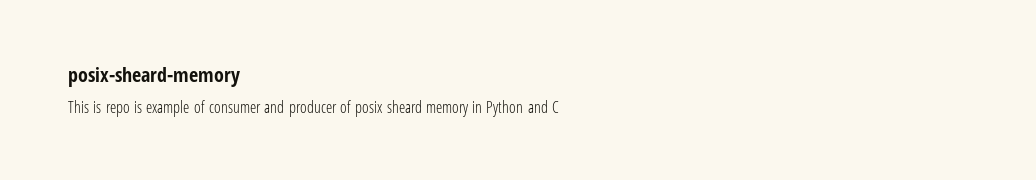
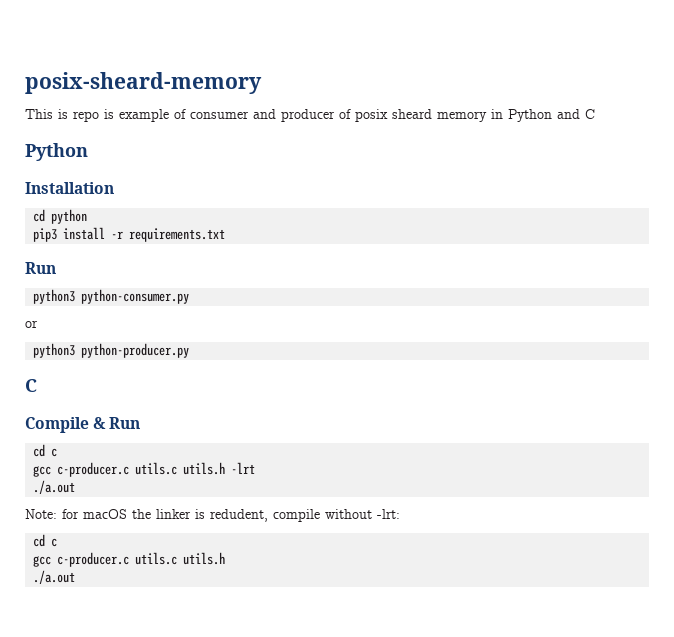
(560, 107) none -> [25,143,88,161] [25,182,114,194] [33,209,88,224] [33,227,226,242] [25,262,56,274] [33,289,190,304] [25,320,38,328] [33,343,190,358] [25,379,37,392] [25,417,141,433] [33,444,58,457] [33,462,256,477] [33,480,76,494] [25,509,400,522] [33,534,58,547] [33,552,226,567] [33,570,76,584] // Python // Installation // cd python // pip3 install -r requirements.txt // Run // python3 python-consumer.py // or // python3 python-producer.py // C // Compile & Run // cd c // gcc c-producer.c utils.c utils.h -lrt // ./a.out // Note: for macOS the linker is redudent, compile without -lrt: // cd c // gcc c-producer.c utils.c utils.h // ./a.out

